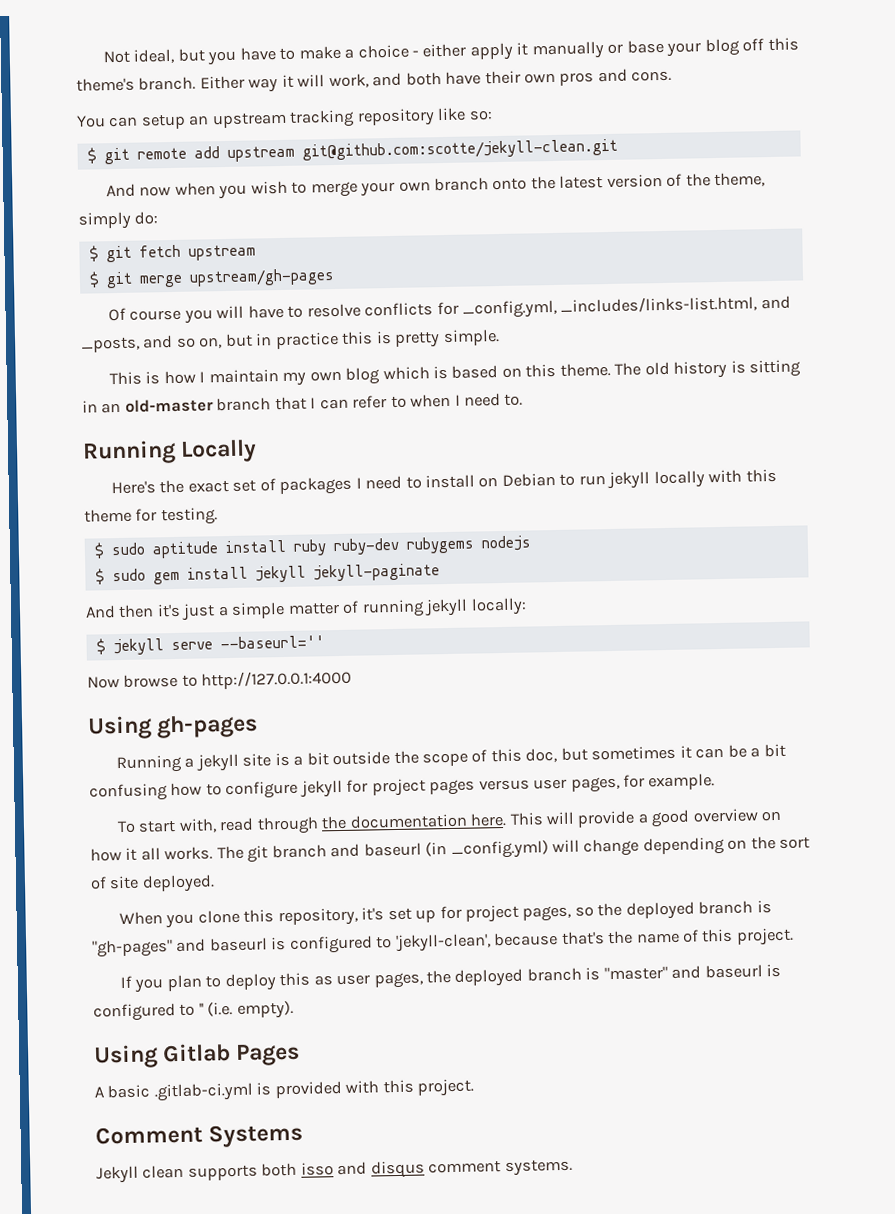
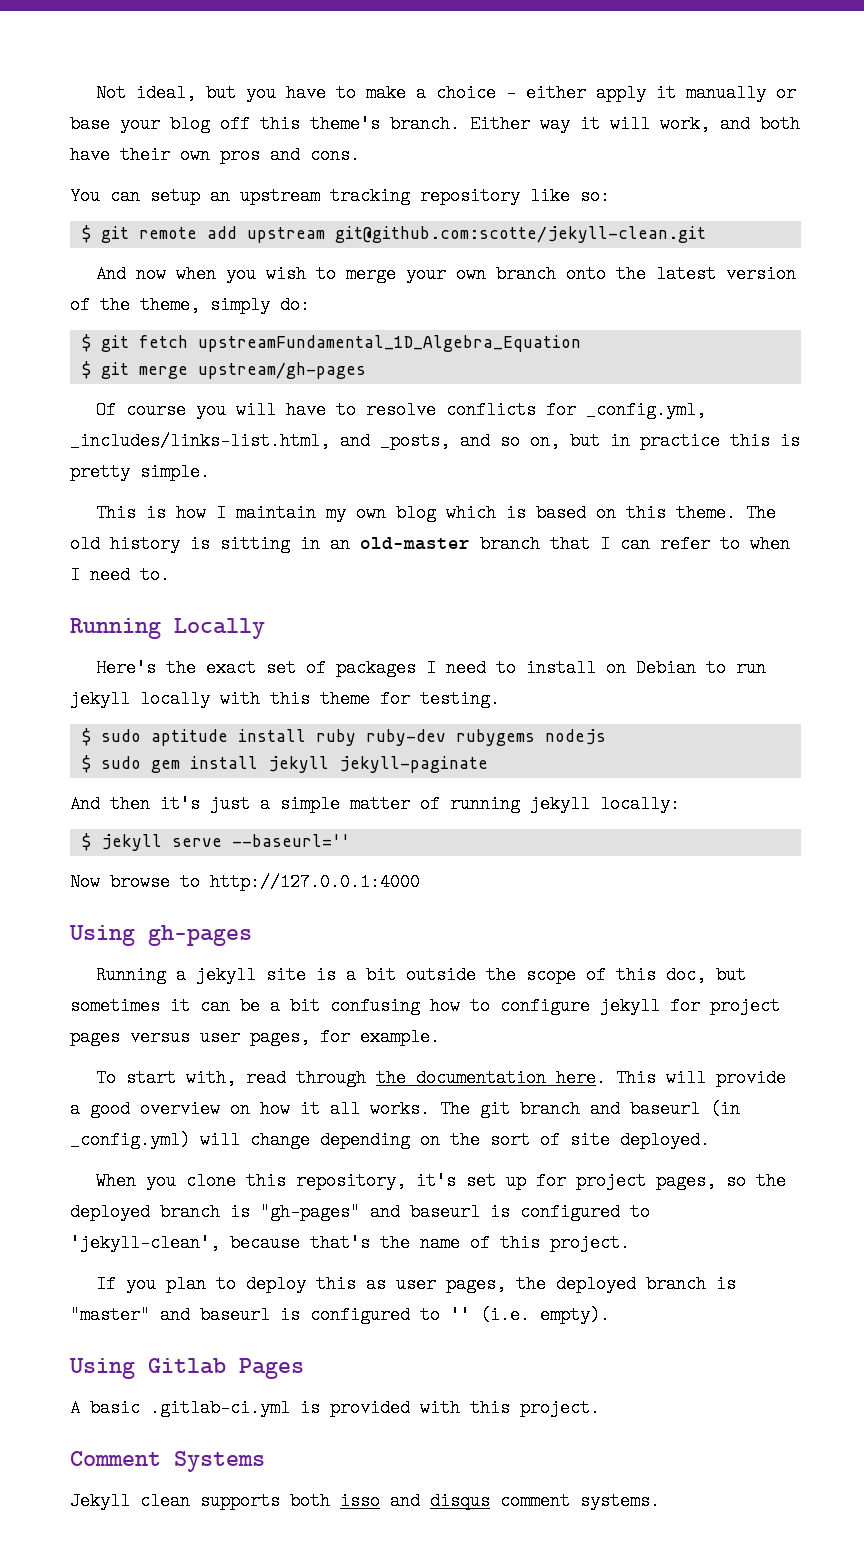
[187,244,256,261] upstream -> [197,335,581,352] upstreamFundamental_1D_Algebra_Equation

